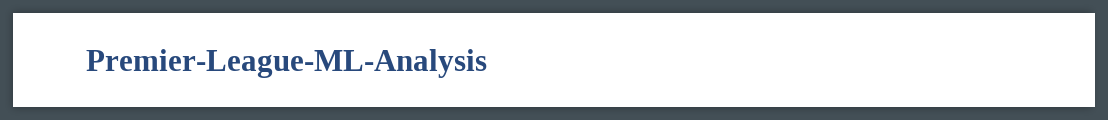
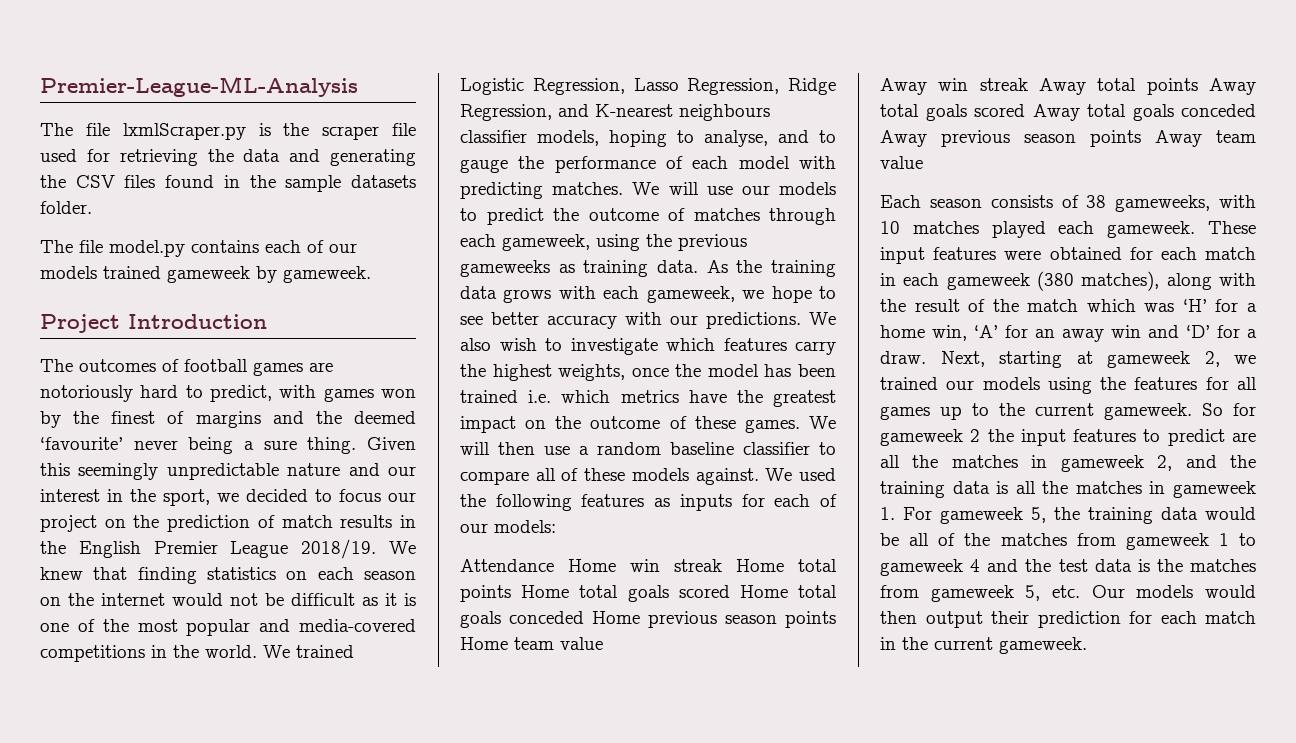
(487, 63) none -> [40,123,416,140] [40,149,417,166] [40,175,417,192] [40,201,92,214] [40,240,357,257] [40,266,371,283] [40,314,267,333] [40,359,333,376] [40,385,416,402] [40,411,416,428] [40,437,416,454] [40,463,416,480] [40,489,416,506] [40,515,416,532] [40,539,416,559] [40,567,416,584] [40,593,416,606] [40,619,416,636] [40,645,354,662] [460,78,836,95] [460,104,770,121] [460,130,836,147] [460,156,836,173] [460,182,836,199] [460,208,836,225] [460,234,747,251] [460,260,836,277] [460,286,836,303] [460,312,836,329] [460,338,836,355] [460,364,836,381] [460,390,836,407] [460,416,836,433] [460,442,836,455] [460,468,836,485] [460,494,837,511] [460,520,556,533] [460,559,837,572] [460,585,837,602] [460,611,836,628] [460,637,603,650] [880,78,1256,95] [880,104,1256,121] [880,130,1256,147] [880,156,923,169] [880,195,1256,212] [880,221,1256,238] [880,247,1256,264] [880,271,1256,291] [880,299,1257,312] [880,325,1257,342] [880,351,1256,368] [880,377,1257,394] [880,403,1256,420] [880,429,1256,446] [880,455,1256,472] [880,481,1256,498] [880,507,1256,524] [880,533,1256,550] [880,559,1256,576] [880,585,1256,602] [880,611,1256,628] [880,637,1087,654] // The file lxmlScraper.py is the scraper file used for retrieving the data and generating the CSV files found in the sample datasets folder. // The file model.py contains each of our models trained gameweek by gameweek. // Project Introduction // The outcomes of football games are notoriously hard to predict, with games won by the finest of margins and the deemed ‘favourite’ never being a sure thing. Given this seemingly unpredictable nature and our interest in the sport, we decided to focus our project on the prediction of match results in the English Premier League 2018/19. We knew that finding statistics on each season on the internet would not be difficult as it is one of the most popular and media-covered competitions in the world. We trained Logistic Regression, Lasso Regression, Ridge Regression, and K-nearest neighbours classifier models, hoping to analyse, and to gauge the performance of each model with predicting matches. We will use our models to predict the outcome of matches through each gameweek, using the previous gameweeks as training data. As the training data grows with each gameweek, we hope to see better accuracy with our predictions. We also wish to investigate which features carry the highest weights, once the model has been trained i.e. which metrics have the greatest impact on the outcome of these games. We will then use a random baseline classifier to compare all of these models against. We used the following features as inputs for each of our models: // Attendance Home win streak Home total points Home total goals scored Home total goals conceded Home previous season points Home team value // Away win streak Away total points Away total goals scored Away total goals conceded Away previous season points Away team value // Each season consists of 38 gameweeks, with 10 matches played each gameweek. These input features were obtained for each match in each gameweek (380 matches), along with the result of the match which was ‘H’ for a home win, ‘A’ for an away win and ‘D’ for a draw. Next, starting at gameweek 2, we trained our models using the features for all games up to the current gameweek. So for gameweek 2 the input features to predict are all the matches in gameweek 2, and the training data is all the matches in gameweek 1. For gameweek 5, the training data would be all of the matches from gameweek 1 to gameweek 4 and the test data is the matches from gameweek 5, etc. Our models would then output their prediction for each match in the current gameweek.

